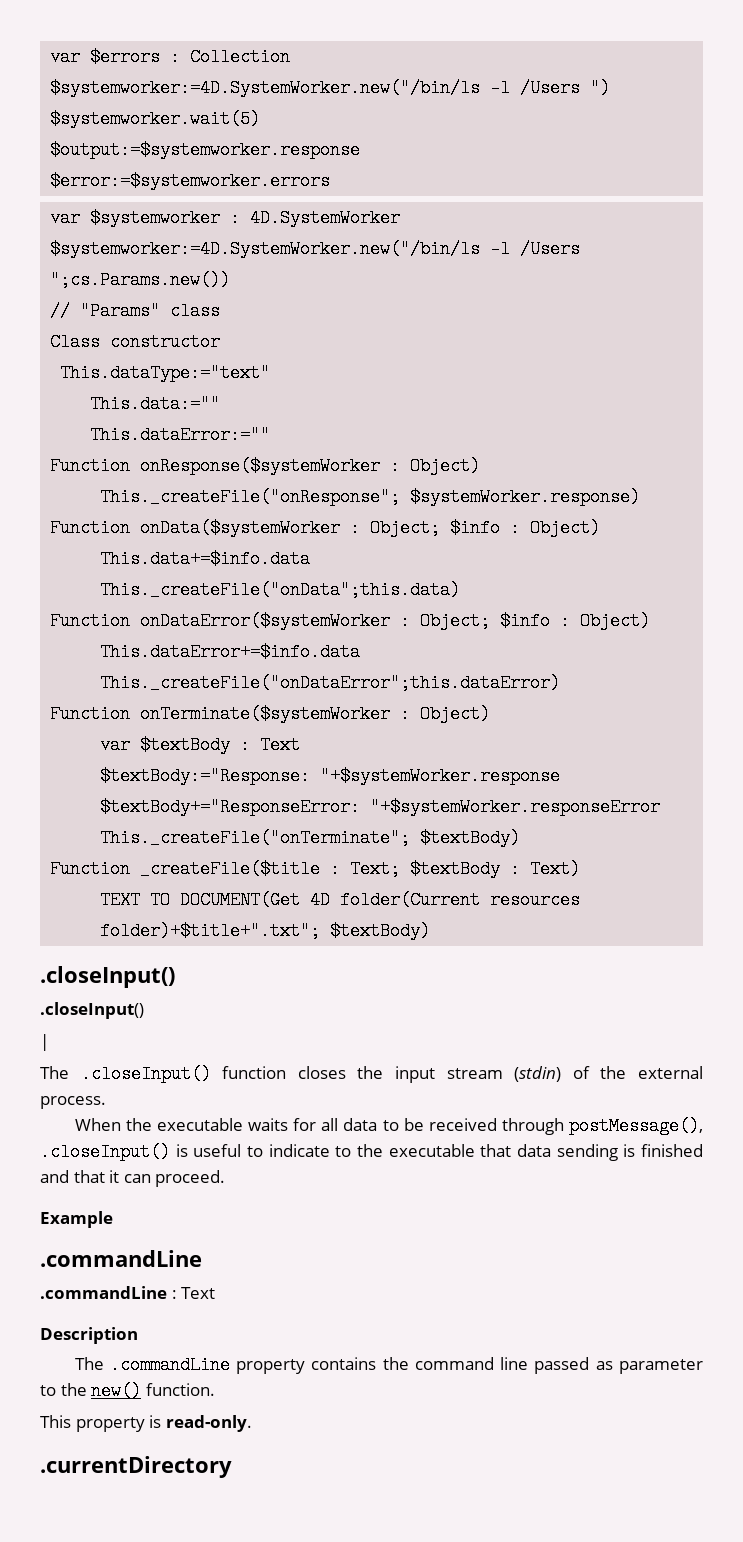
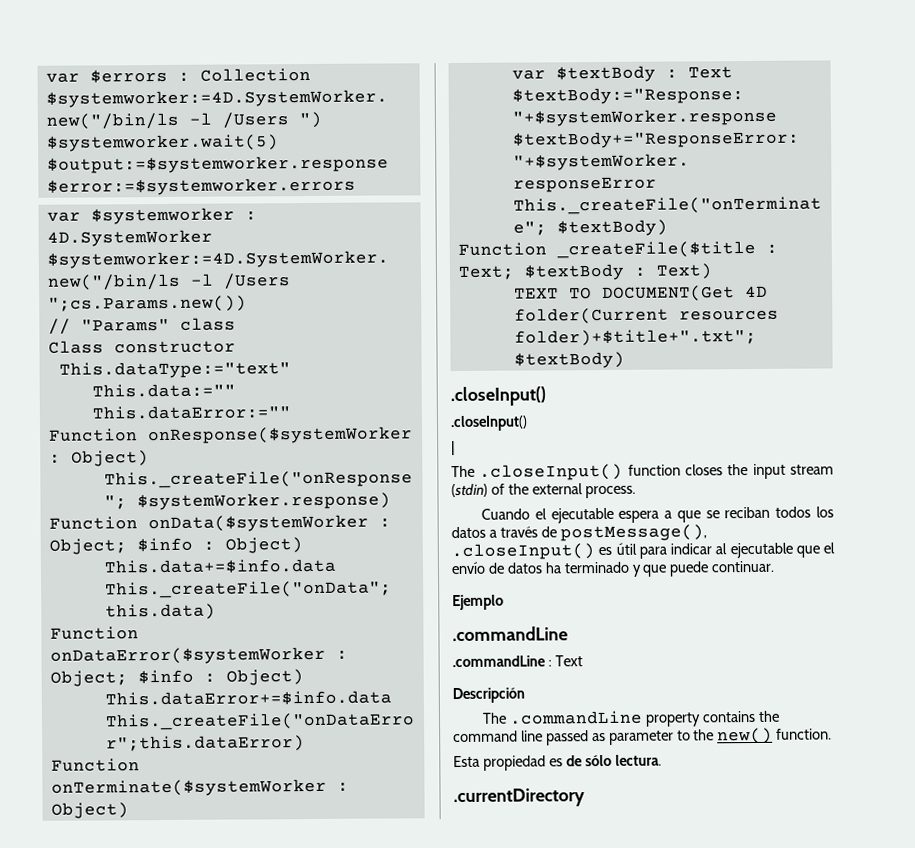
[74,1117,703,1135] [40,1143,703,1161] [40,1170,226,1187] [40,1211,113,1228] When the executable waits for all data to be received through postMessage(), .closeInput() is useful to indicate to the executable that data sending is finished and that it can proceed. // Example -> [481,506,834,524] [451,524,707,542] [451,542,835,561] [451,560,776,577] [452,594,504,611] Cuando el ejecutable espera a que se reciban todos los datos a través de postMessage(), .closeInput() es útil para indicar al ejecutable que el envío de datos ha terminado y que puede continuar. // Ejemplo
[40,1327,138,1344] Description -> [452,687,525,704] Descripción
[40,1415,252,1432] This property is read-only. -> [453,754,662,771] Esta propiedad es de sólo lectura.

